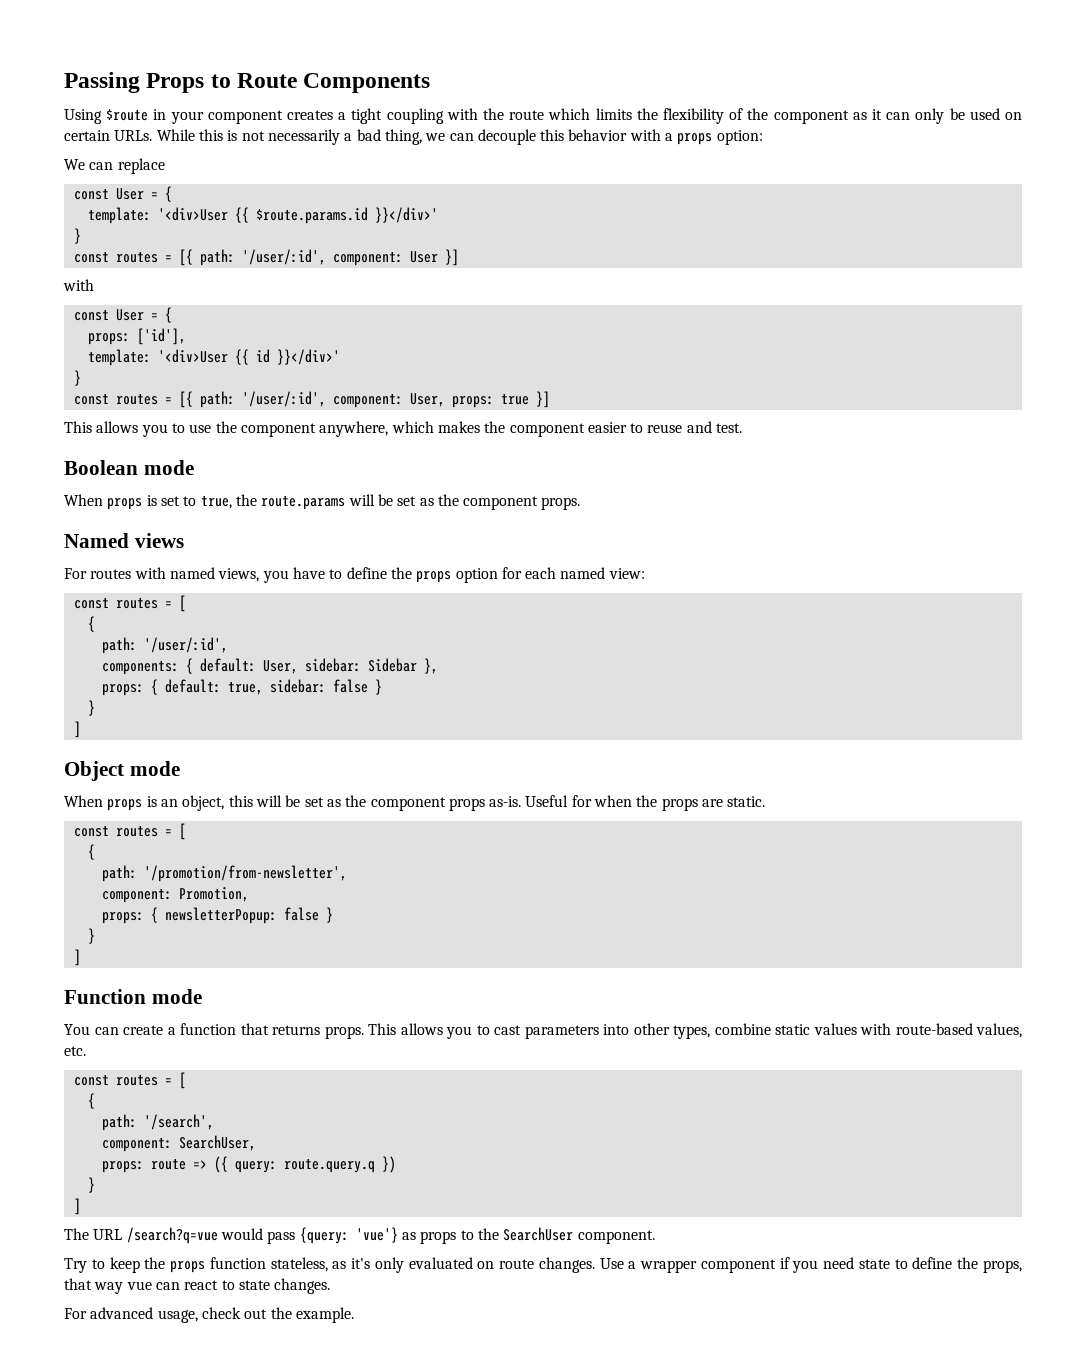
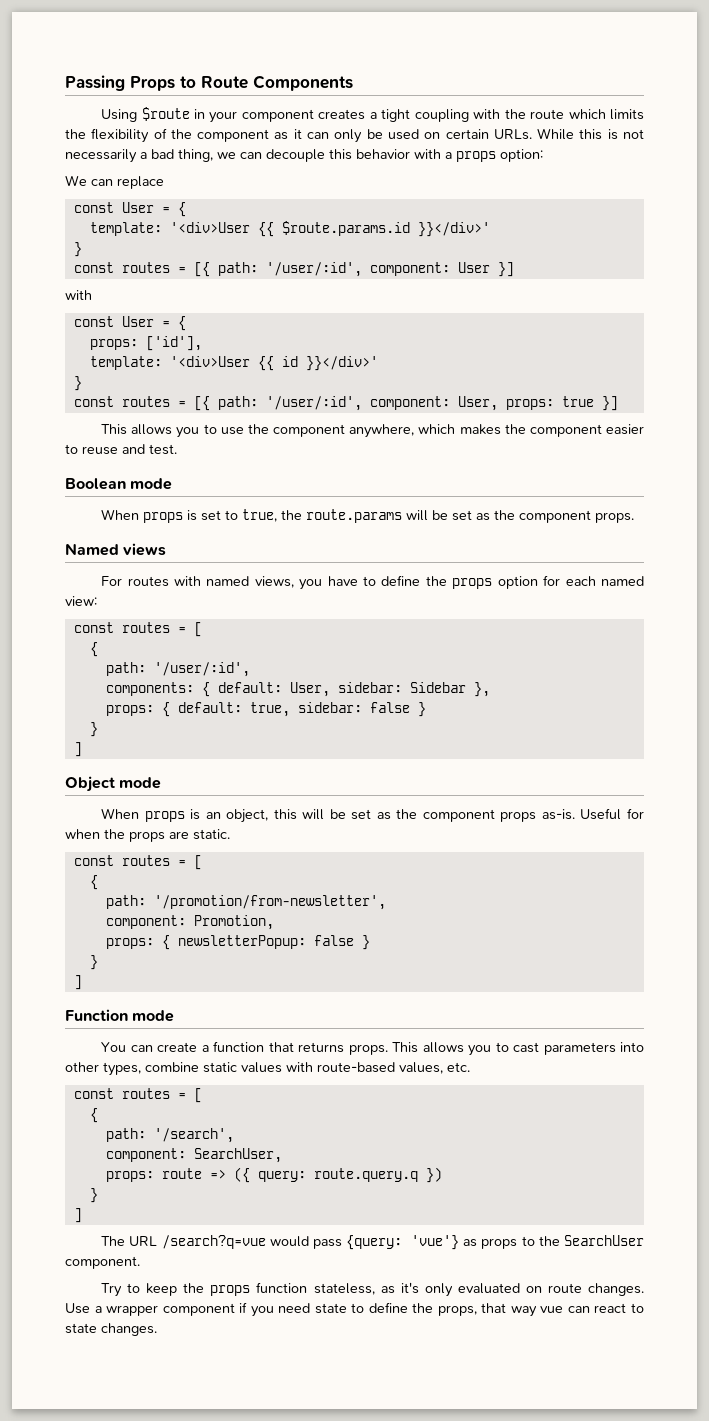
[64,1307,354,1323] // For advanced usage, check out the example. -> (157, 1329) none

